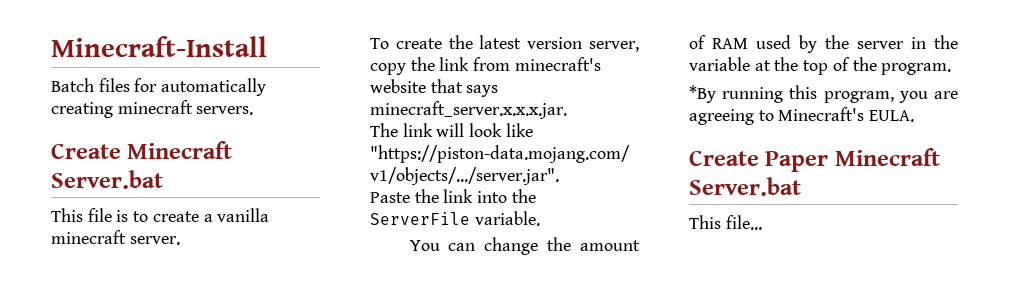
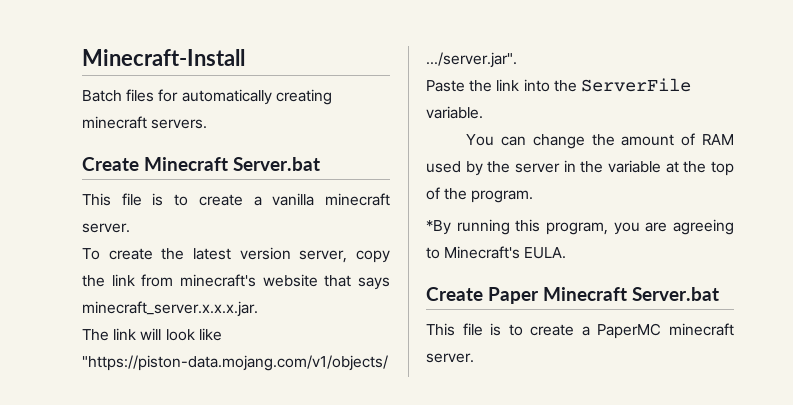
[725,215,762,230] file... -> [462,323,734,339] [426,353,474,363] file is to create a PaperMC minecraft server.

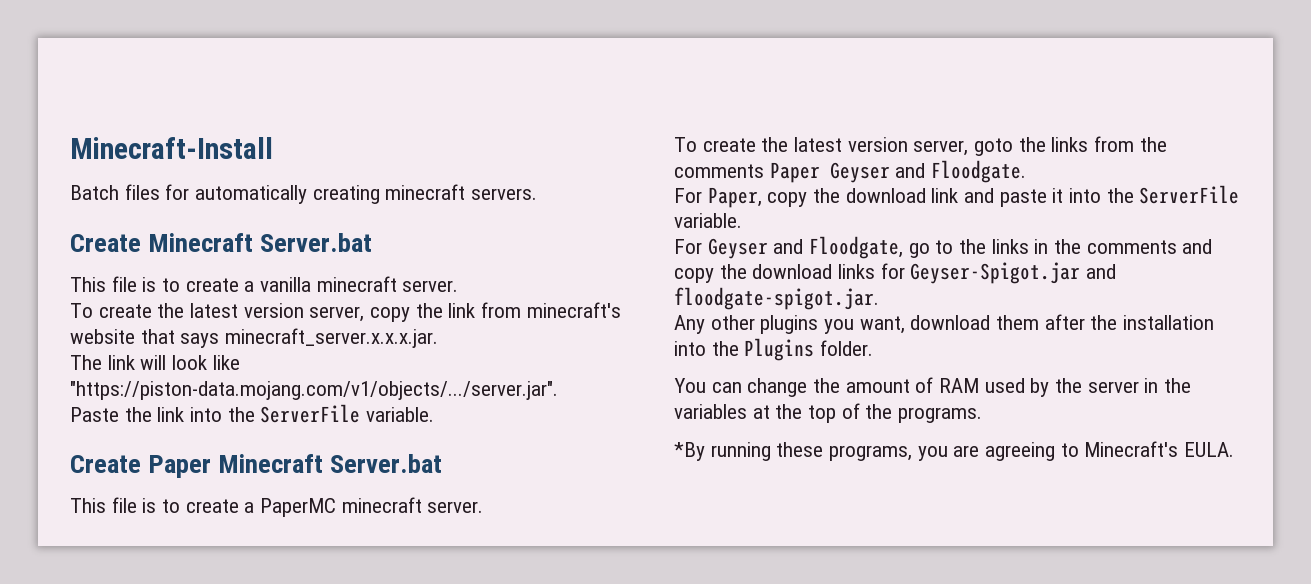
[466,133,734,149] [426,160,734,176] [426,187,534,203] [426,219,734,235] [426,246,567,259] // You can change the amount of RAM used by the server in the variable at the top of the program. // *By running this program, you are agreeing to Minecraft's EULA. -> (435, 414) none
(474, 358) none -> [674,136,1167,156] [674,160,1027,183] [674,185,1240,208] [674,213,742,228] [674,236,1213,259] [674,262,1117,284] [674,287,879,310] [674,314,1215,334] [674,338,874,361] [674,377,1192,397] [674,403,983,423] [674,441,1235,461] // To create the latest version server, goto the links from the comments Paper Geyser and Floodgate. // For Paper, copy the download link and paste it into the ServerFile variable. // For Geyser and Floodgate, go to the links in the comments and copy the download links for Geyser-Spigot.jar and floodgate-spigot.jar. // Any other plugins you want, download them after the installation into the Plugins folder. // You can change the amount of RAM used by the server in the variables at the top of the programs. // *By running these programs, you are agreeing to Minecraft's EULA.

